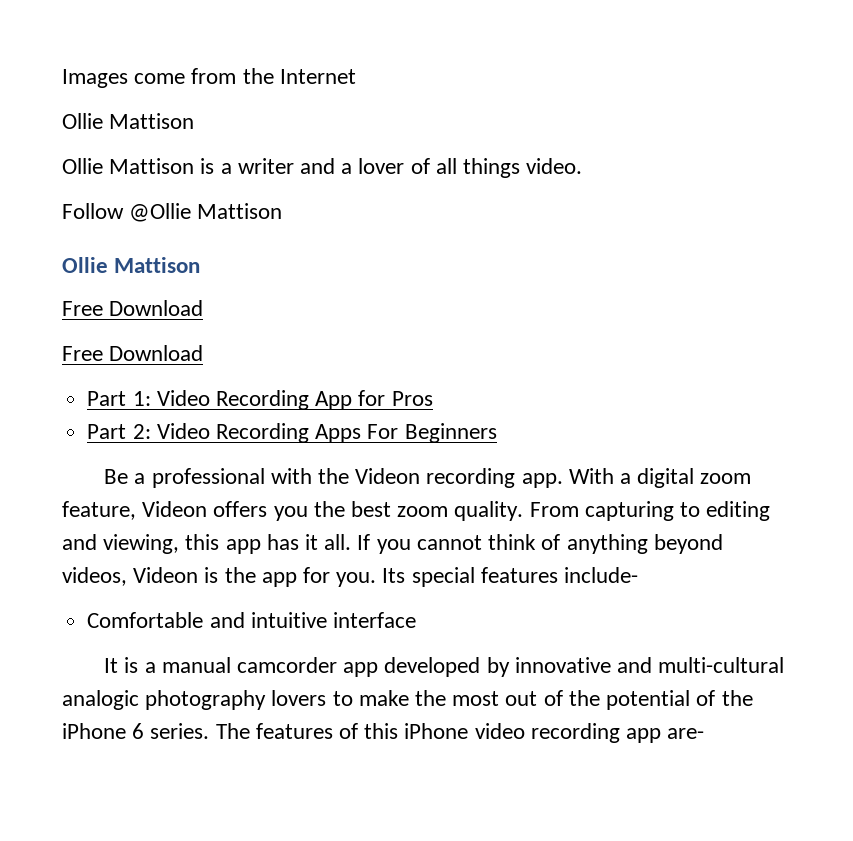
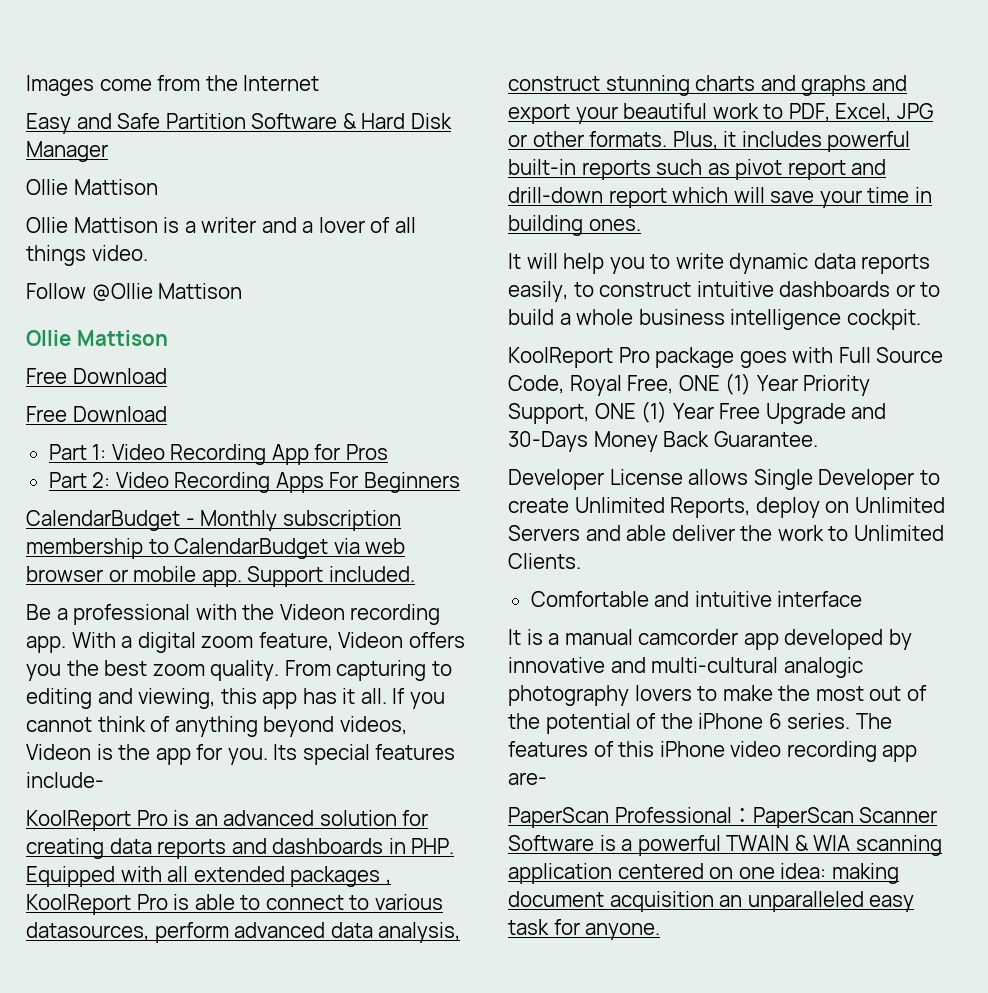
(356, 76) none -> [26,113,452,134] [26,141,108,162] // Easy and Safe Partition Software & Hard Disk Manager
(497, 433) none -> [26,510,401,531] [26,538,406,559] [26,566,415,587] // CalendarBudget - Monthly subscription membership to CalendarBudget via web browser or mobile app. Support included.
(639, 575) none -> [26,810,429,831] [26,838,455,859] [26,866,391,887] [26,894,443,915] [26,922,461,943] [508,75,907,96] [508,103,933,124] [508,131,911,152] [508,159,887,180] [508,187,932,208] [508,215,641,236] [508,253,931,274] [508,281,941,302] [508,309,921,330] [508,347,944,368] [508,373,871,396] [508,401,887,424] [508,431,818,452] [508,469,940,490] [508,497,945,518] [508,525,944,541] [508,553,581,569] // KoolReport Pro is an advanced solution for creating data reports and dashboards in PHP. Equipped with all extended packages , KoolReport Pro is able to connect to various datasources, perform advanced data analysis, construct stunning charts and graphs and export your beautiful work to PDF, Excel, JPG or other formats. Plus, it includes powerful built-in reports such as pivot report and drill-down report which will save your time in building ones. // It will help you to write dynamic data reports easily, to construct intuitive dashboards or to build a whole business intelligence cockpit. // KoolReport Pro package goes with Full Source Code, Royal Free, ONE (1) Year Priority Support, ONE (1) Year Free Upgrade and 30-Days Money Back Guarantee. // Developer License allows Single Developer to create Unlimited Reports, deploy on Unlimited Servers and able deliver the work to Unlimited Clients.
(705, 733) none -> [508,807,938,828] [508,835,942,856] [508,863,899,884] [508,891,915,912] [508,919,661,940] // PaperScan Professional：PaperScan Scanner Software is a powerful TWAIN & WIA scanning application centered on one idea: making document acquisition an unparalleled easy task for anyone.

